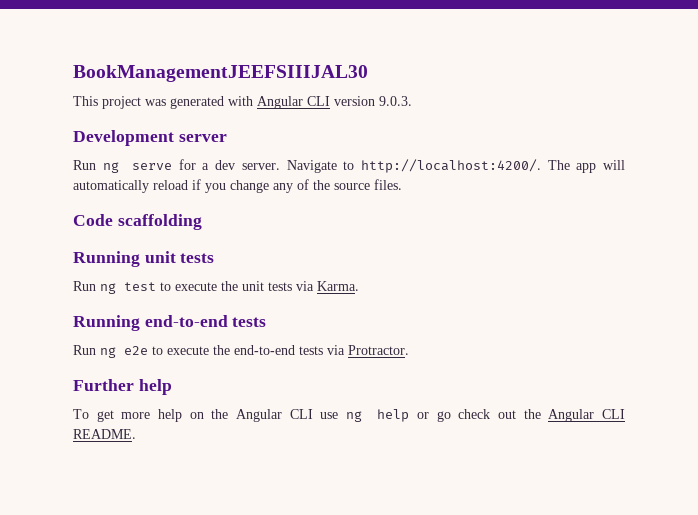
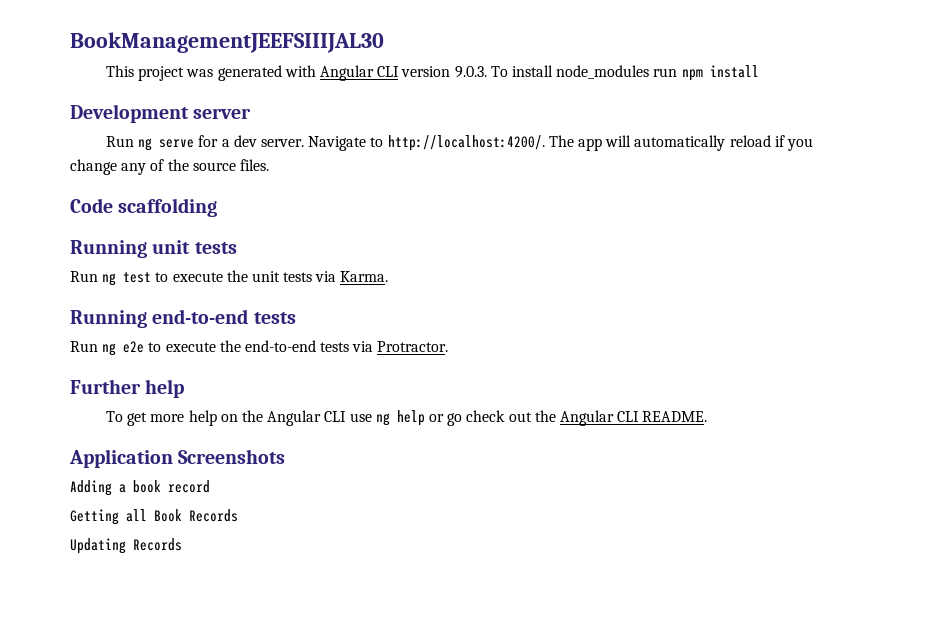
(412, 101) none -> [490,65,759,81] To install node_modules run npm install
(136, 434) none -> [69,449,286,468] [70,480,210,496] [70,509,238,525] [70,538,182,554] // Application Screenshots // Adding a book record // Getting all Book Records // Updating Records

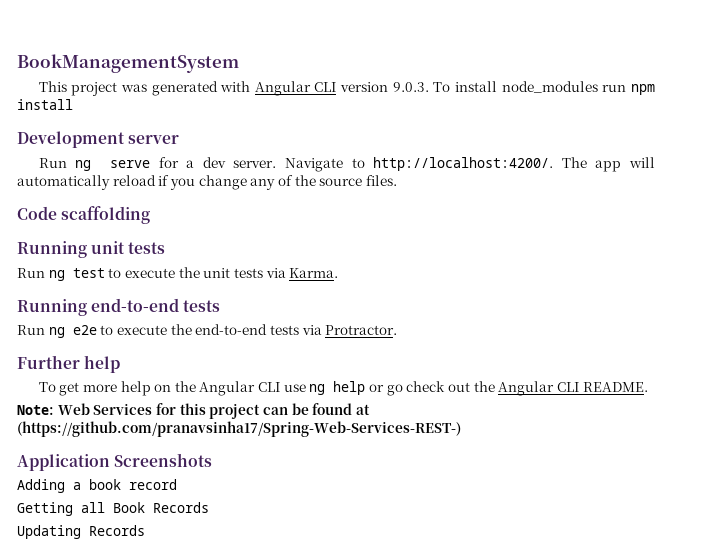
[70,32,384,53] BookManagementJEEFSIIIJAL30 -> [17,54,239,73] BookManagementSystem
(708, 416) none -> [17,403,370,419] [17,421,461,437] // Note: Web Services for this project can be found at (https://github.com/pranavsinha17/Spring-Web-Services-REST-)

